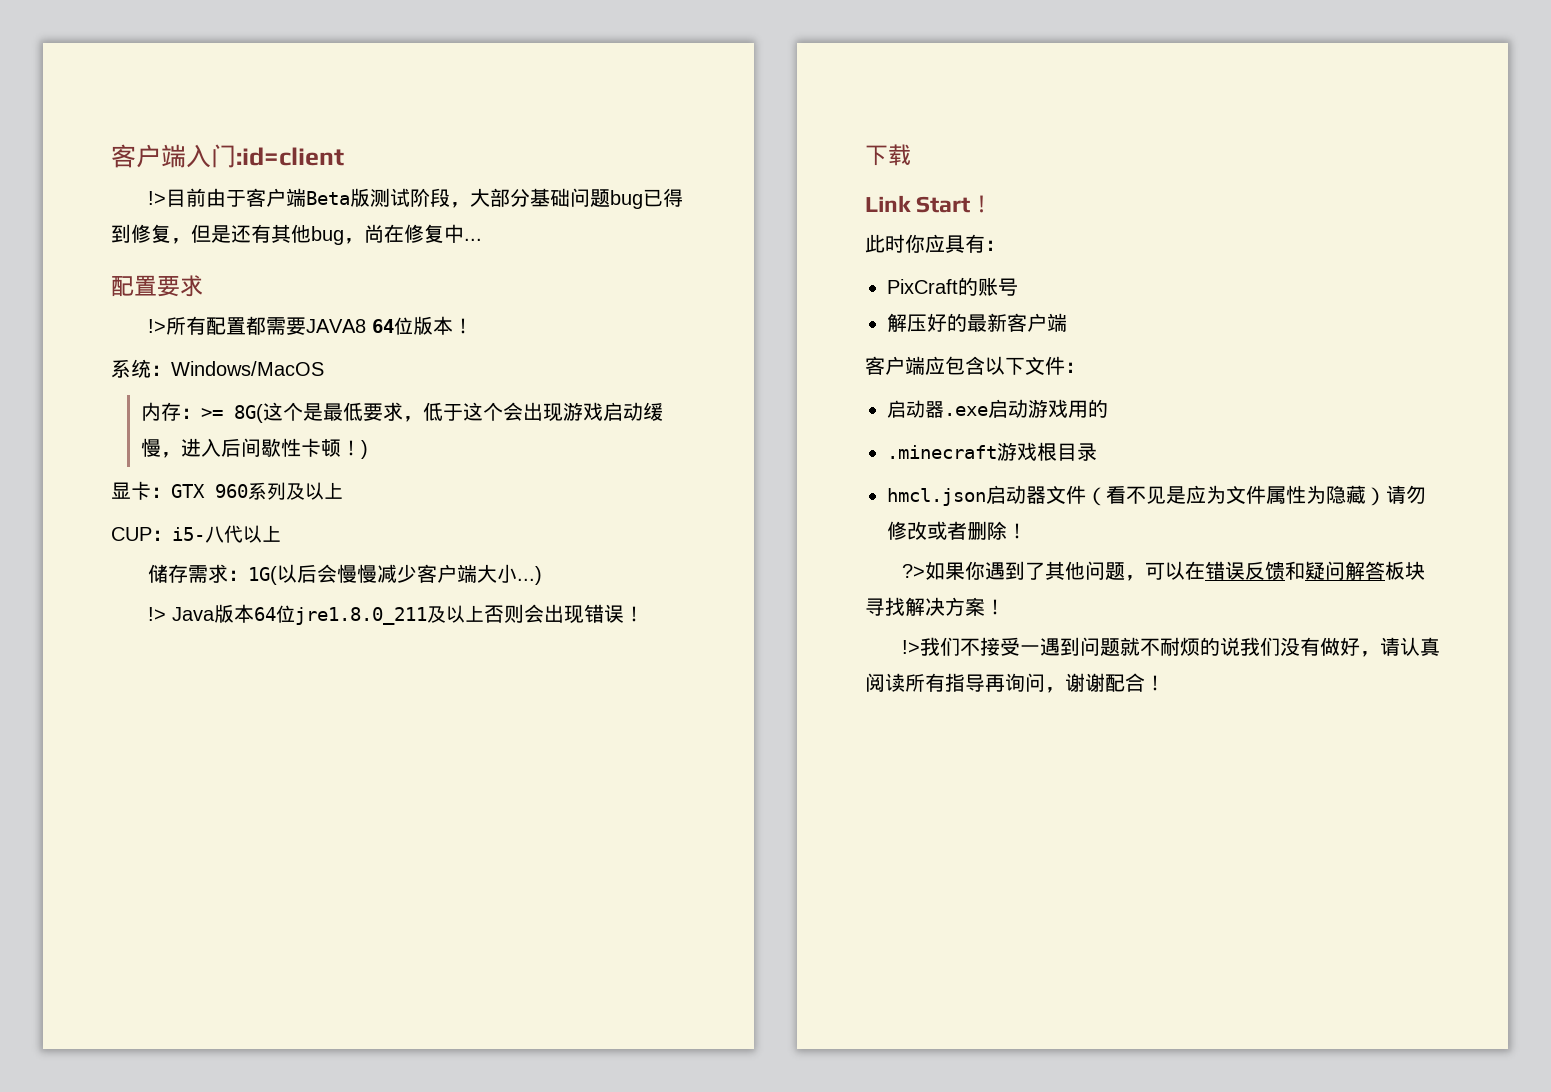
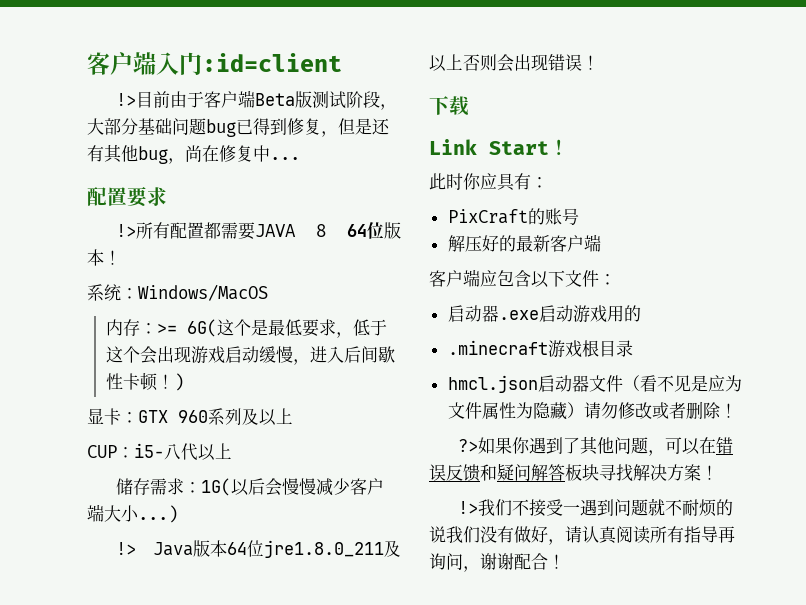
[305,319,366,333] JAVA8 -> [255,224,327,237] JAVA 8
[233,404,263,423] 8G( -> [186,319,217,337] 6G(

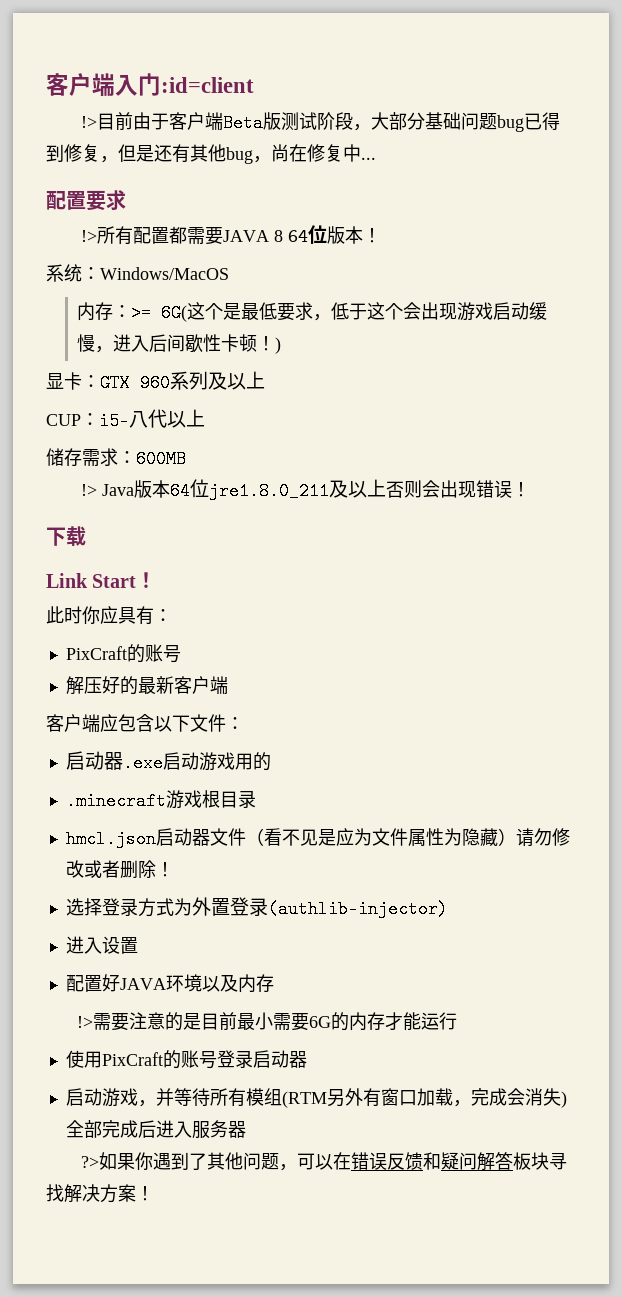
[201,478,385,496] [87,504,178,523] 1G(以后会慢慢减少客户端大小...) -> [136,450,186,468] 600MB
(737, 410) none -> [65,897,448,918] [65,936,138,954] [65,974,274,993] [77,1012,458,1031] [65,1050,307,1069] [65,1088,567,1108] [65,1120,246,1139] // 选择登录方式为外置登录(authlib-injector) // 进入设置 // 配置好JAVA环境以及内存 // !>需要注意的是目前最小需要6G的内存才能运行 // 使用PixCraft的账号登录启动器 // 启动游戏，并等待所有模组(RTM另外有窗口加载，完成会消失)全部完成后进入服务器
[458,498,734,517] [429,526,735,545] [429,553,565,572] // !>我们不接受一遇到问题就不耐烦的说我们没有做好，请认真阅读所有指导再询问，谢谢配合！ -> (154, 1193) none

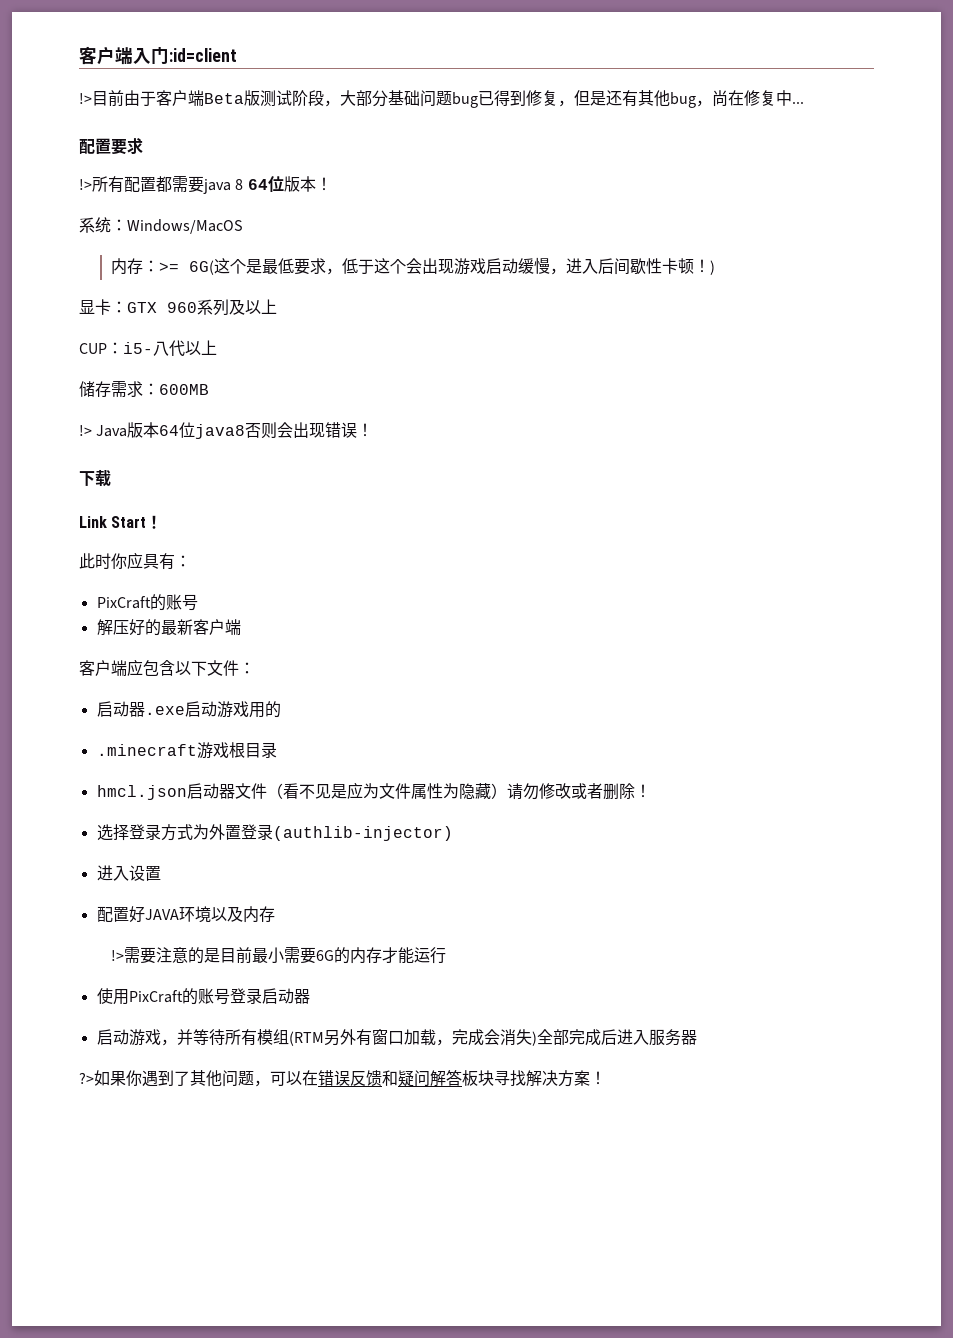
[222,230,269,242] JAVA -> [203,179,231,194] java
[208,479,386,500] jre1.8.0_211及以上 -> [195,424,246,439] java8

